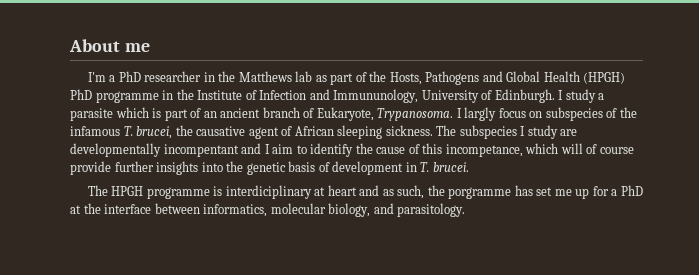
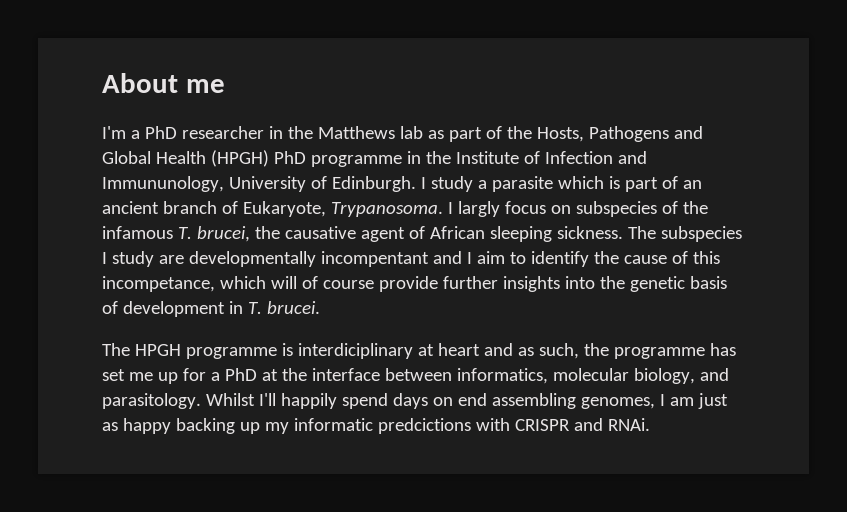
[448,187,512,199] porgramme -> [613,347,705,359] programme
(466, 210) none -> [205,393,728,409] [102,418,650,434] Whilst I'll happily spend days on end assembling genomes, I am just as happy backing up my informatic predcictions with CRISPR and RNAi.

